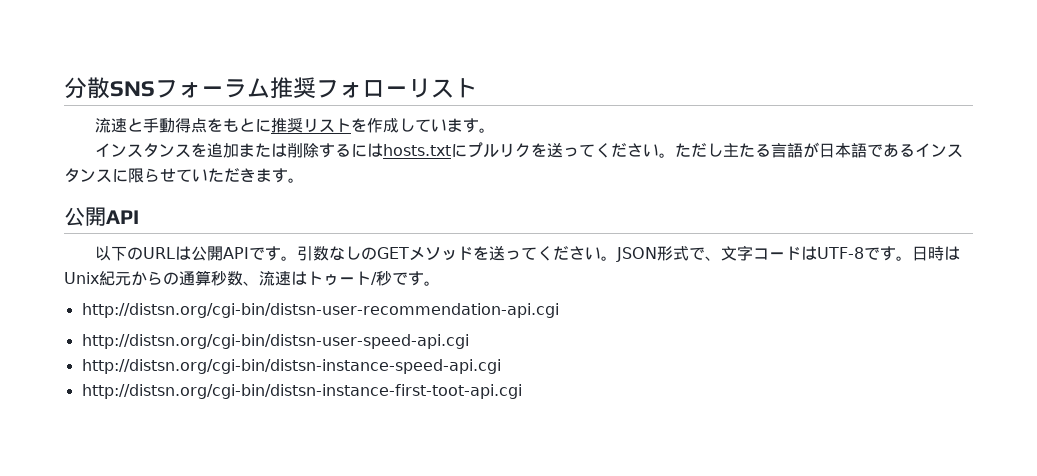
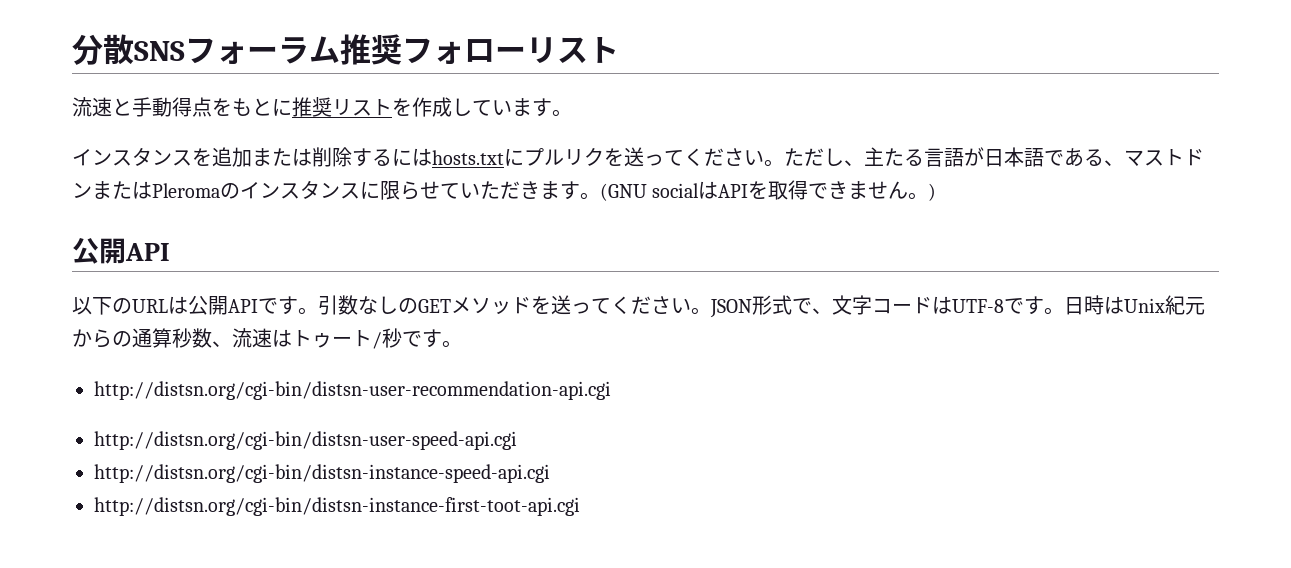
(723, 150) none -> [844,160,864,166] 、
(915, 150) none -> [1104,149,1204,166] [72,181,240,199] 、マストドンまたはPleromaの
(304, 180) none -> [600,180,937,201] (GNU socialはAPIを取得できません。)

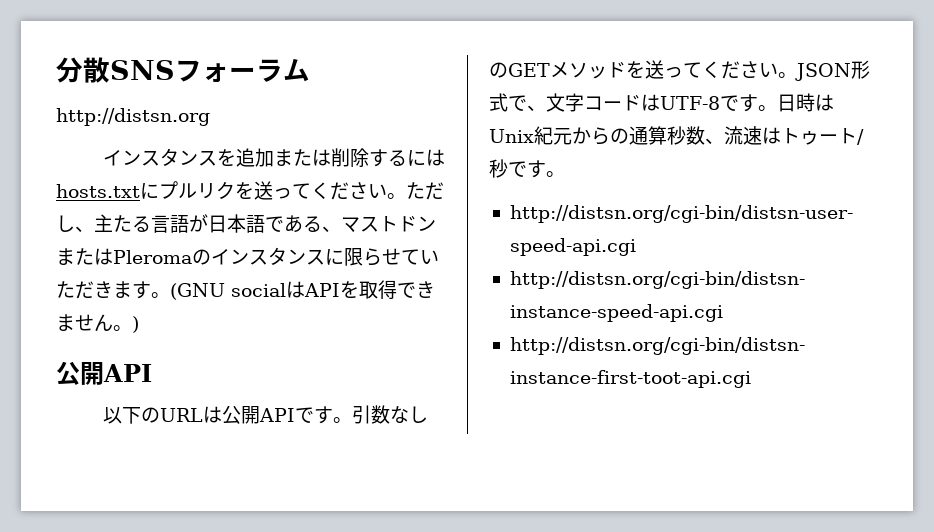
[340,34,619,65] [72,97,572,117] 推奨フォローリスト // 流速と手動得点をもとに推奨リストを作成しています。 -> [56,108,210,126] // http://distsn.org
[94,381,611,400] // http://distsn.org/cgi-bin/distsn-user-recommendation-api.cgi -> (565, 174) none

